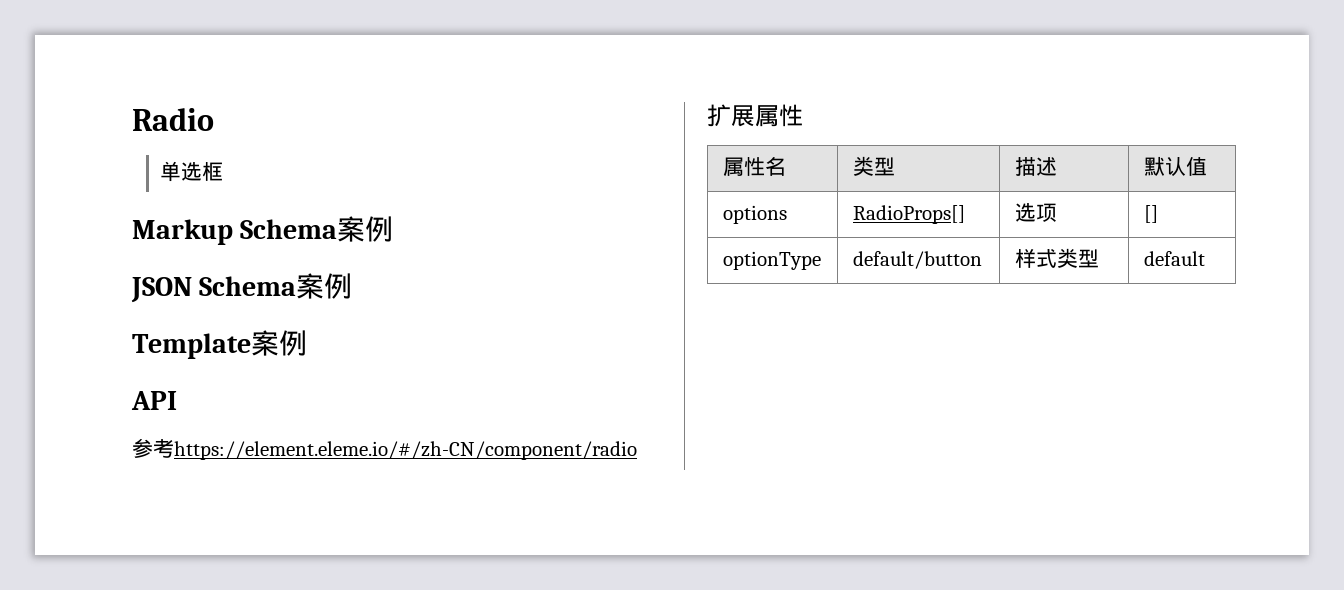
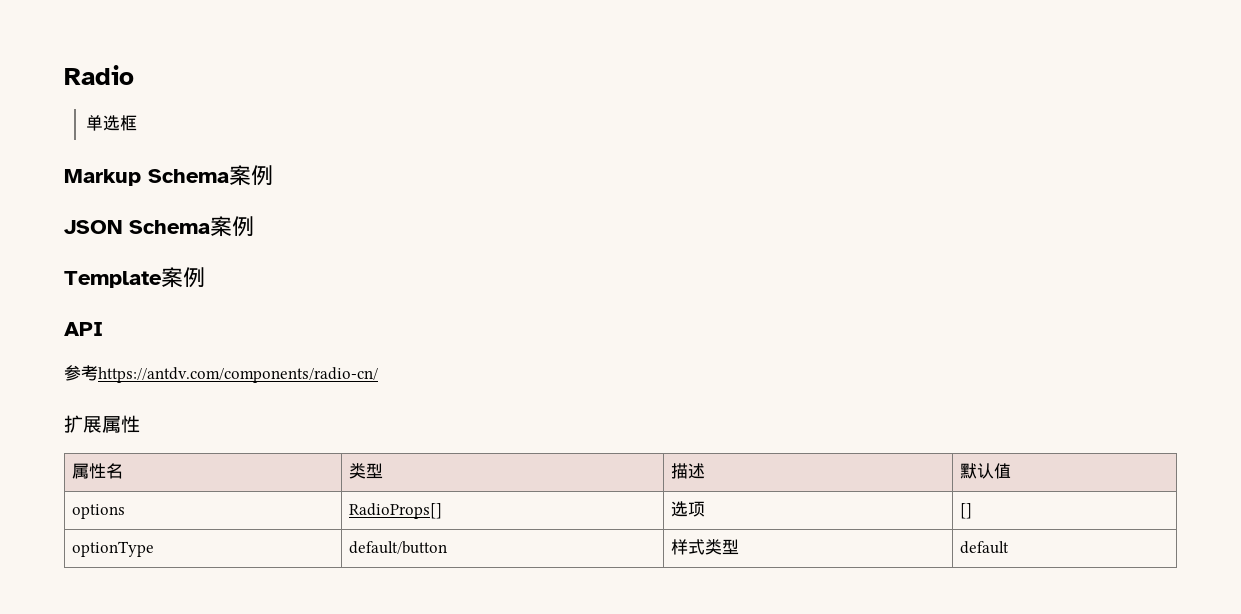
[174,441,637,460] https://element.eleme.io/#/zh-CN/component/radio -> [98,367,378,383] https://antdv.com/components/radio-cn/

